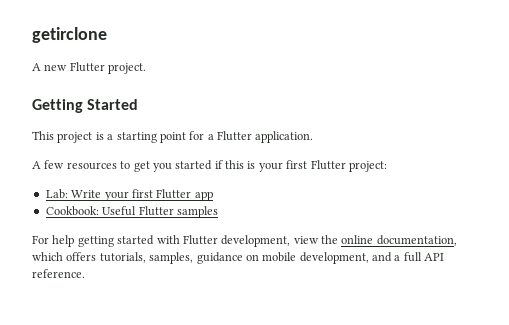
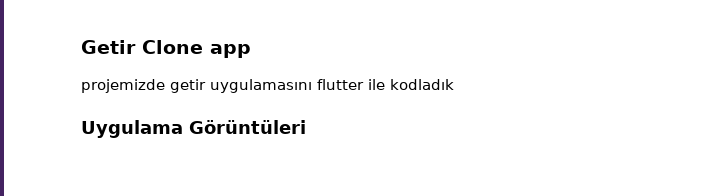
[32,27,107,43] [32,62,147,74] [32,99,139,113] [32,131,314,143] [32,160,387,172] [45,189,213,201] [45,206,218,218] [32,235,457,247] [32,252,445,264] [32,269,85,278] getirclone // A new Flutter project. // Getting Started // This project is a starting point for a Flutter application. // A few resources to get you started if this is your first Flutter project: // Lab: Write your first Flutter app // Cookbook: Useful Flutter samples // For help getting started with Flutter development, view the online documentation, which offers tutorials, samples, guidance on mobile development, and a full API reference. -> [81,40,251,58] [81,79,454,93] [81,120,306,138] Getir Clone app // projemizde getir uygulamasını flutter ile kodladık // Uygulama Görüntüleri

